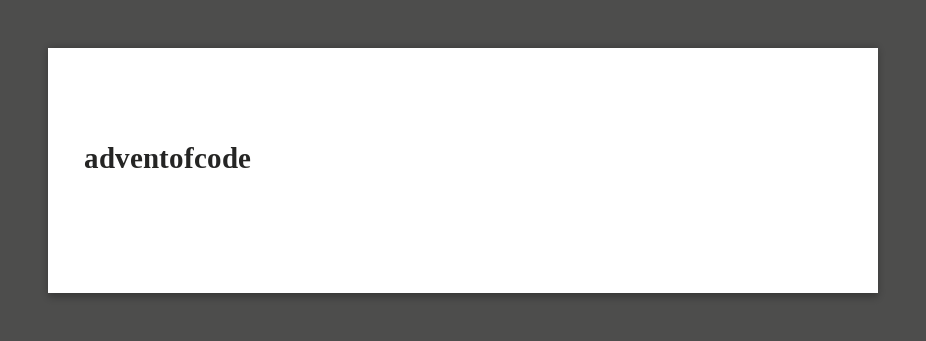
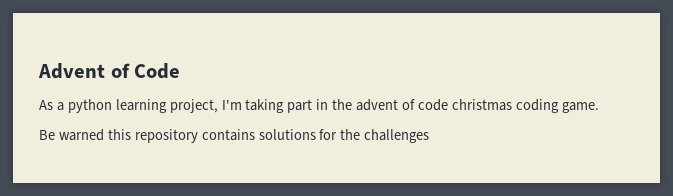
[84,147,251,168] adventofcode -> [38,63,181,79] [39,99,599,113] [39,129,430,143] Advent of Code // As a python learning project, I'm taking part in the advent of code christmas coding game. // Be warned this repository contains solutions for the challenges

